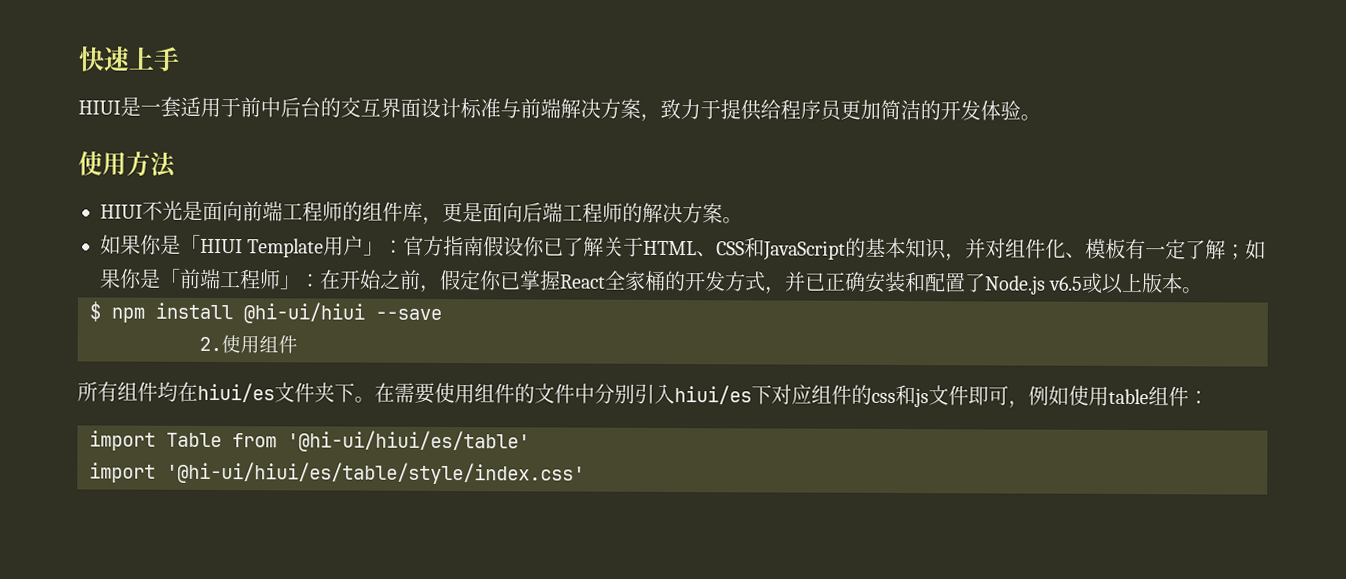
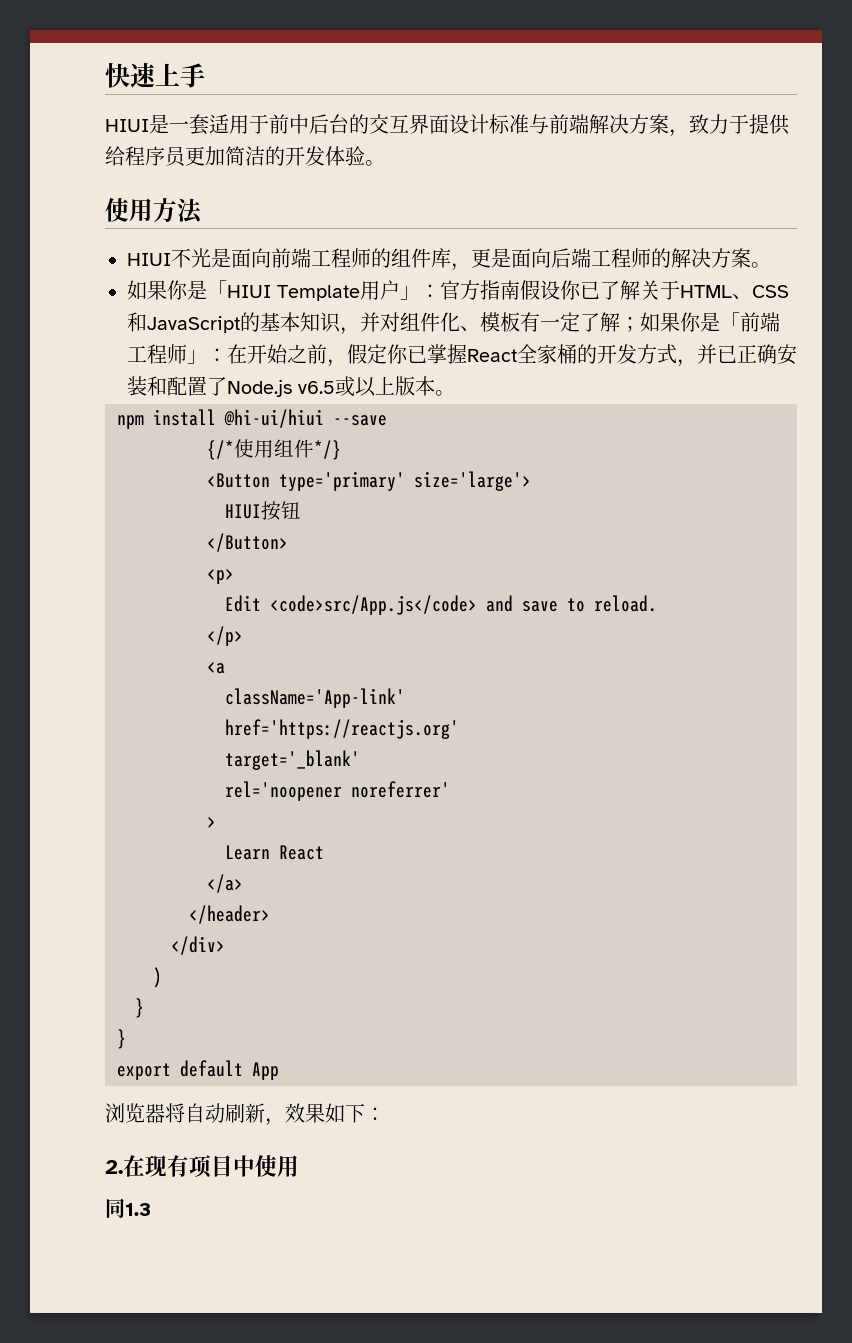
[89,301,101,322] $ -> (455, 393) none
[199,335,298,354] [77,381,1209,409] [89,430,530,453] [89,461,585,485] 2.使用组件 // 所有组件均在hiui/es文件夹下。在需要使用组件的文件中分别引入hiui/es下对应组件的css和js文件即可，例如使用table组件： // import Table from '@hi-ui/hiui/es/table' // import '@hi-ui/hiui/es/table/style/index.css' -> [207,439,341,460] [207,471,531,491] [225,501,301,521] [207,533,288,552] [207,569,234,584] [225,595,657,615] [207,626,243,646] [207,662,225,674] [225,688,405,708] [225,719,459,739] [225,750,360,770] [225,781,450,801] [207,817,216,828] [225,845,324,860] [207,874,243,893] [189,905,270,924] [171,936,225,955] [153,967,162,988] [135,998,144,1018] [117,1029,126,1049] [117,1060,279,1080] [105,1103,385,1126] [105,1155,299,1178] [105,1198,151,1218] {/*使用组件*/} // <Button type='primary' size='large'> // HIUI按钮 // </Button> // <p> // Edit <code>src/App.js</code> and save to reload. // </p> // <a // className='App-link' // href='https://reactjs.org' // target='_blank' // rel='noopener noreferrer' // > // Learn React // </a> // </header> // </div> // ) // } // } // export default App // 浏览器将自动刷新，效果如下： // 2.在现有项目中使用 // 同1.3

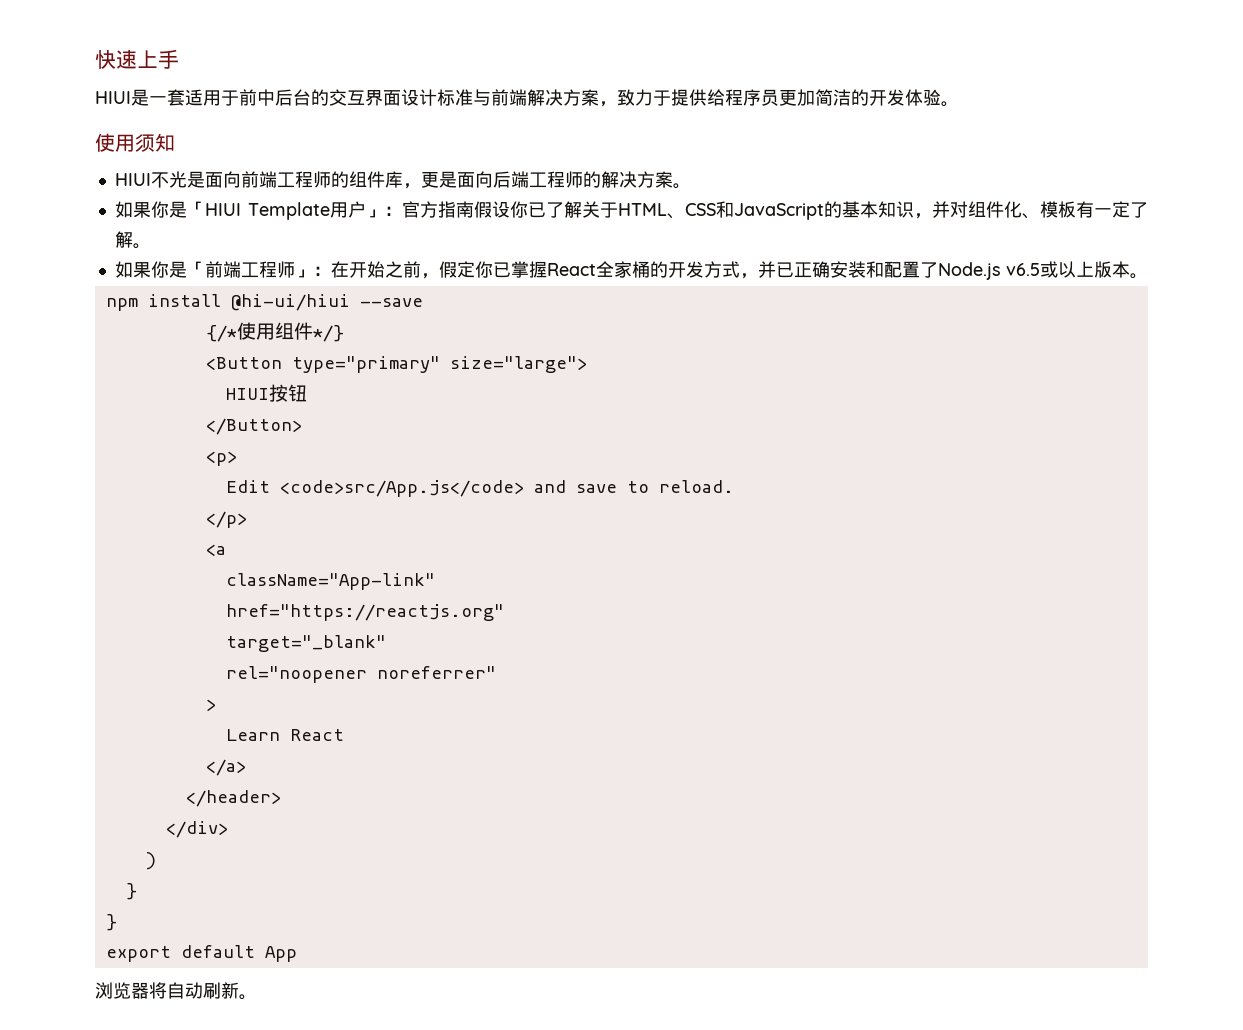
[153,198,203,224] 方法 -> [135,133,175,152] 须知
[620,317,640,332] ； -> [132,243,151,249] 。 //
[279,471,531,491] type='primary' size='large'> -> [291,356,587,373] type="primary" size="large">
[225,688,405,708] [225,719,459,739] [225,750,360,770] [225,781,450,801] className='App-link' // href='https://reactjs.org' // target='_blank' // rel='noopener noreferrer' -> [225,573,435,590] [225,604,504,621] [225,635,386,652] [225,666,496,683] className="App-link" // href="https://reactjs.org" // target="_blank" // rel="noopener noreferrer"
[265,1103,385,1126] [105,1155,299,1178] [105,1198,151,1218] ，效果如下： // 2.在现有项目中使用 // 同1.3 -> [239,994,257,1000] 。

